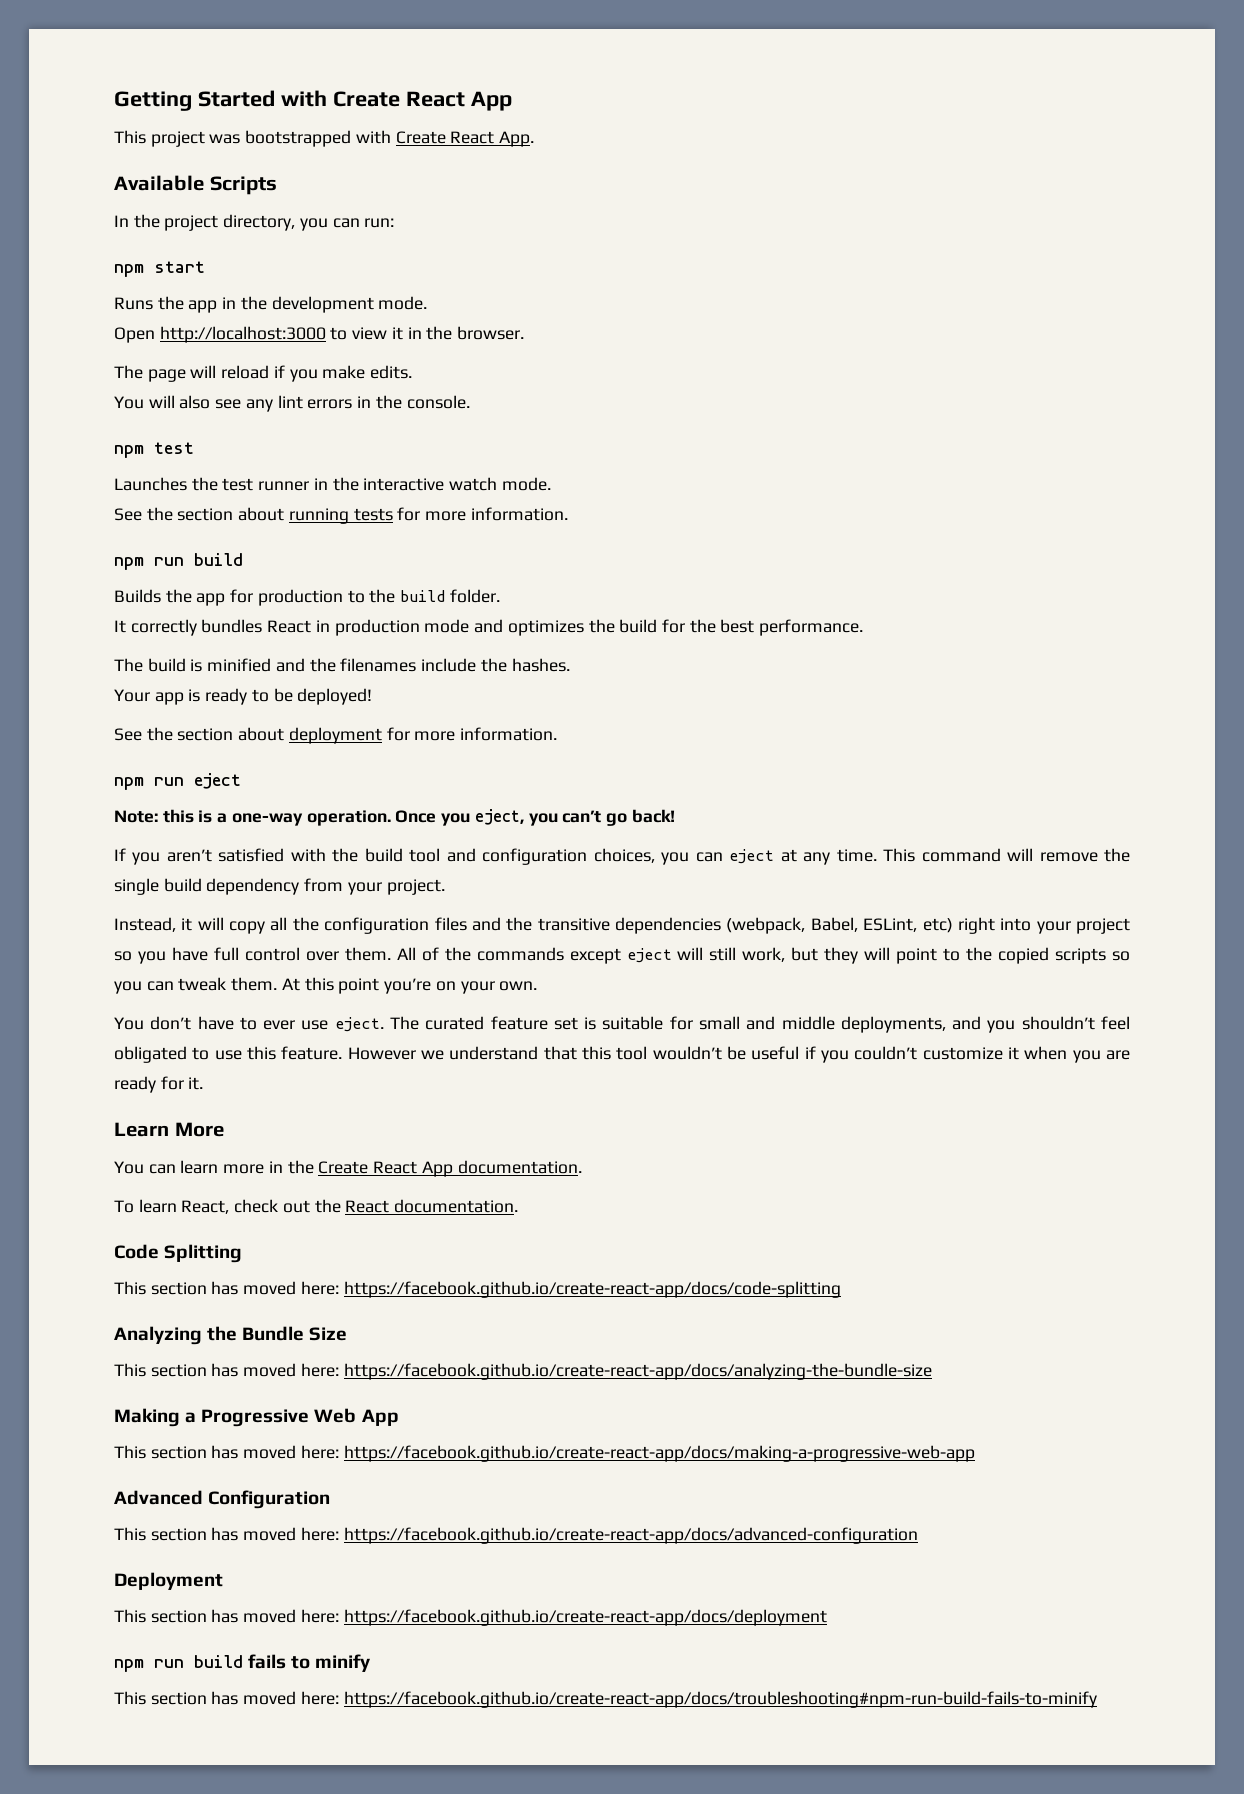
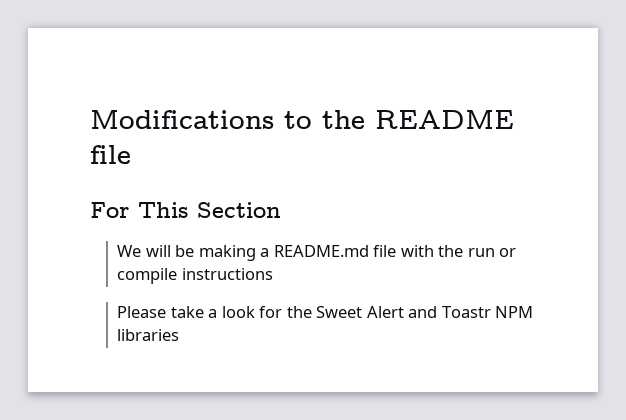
[114,90,512,111] [114,130,535,147] [114,175,277,195] [114,214,395,231] [114,261,205,277] [114,296,428,313] [114,326,525,343] [114,365,413,382] [114,395,470,412] [114,442,194,458] [114,477,551,491] [114,507,568,524] [114,553,243,570] [114,589,500,606] [114,619,864,636] [114,658,570,672] [114,688,373,705] [114,727,558,744] [114,773,241,790] [114,809,675,826] [114,848,1130,865] [114,878,445,895] [114,917,1130,934] [114,947,1131,964] [114,977,538,994] [114,1016,1131,1033] [114,1046,1131,1063] [114,1076,204,1093] [114,1122,224,1137] [114,1160,582,1177] [114,1199,519,1214] [114,1244,243,1263] [114,1281,841,1298] [114,1326,348,1345] [114,1363,932,1380] [114,1408,399,1427] [114,1445,975,1462] [114,1490,331,1509] [114,1527,918,1544] [114,1572,223,1590] [114,1609,827,1626] [114,1654,371,1672] [114,1691,1097,1708] Getting Started with Create React App // This project was bootstrapped with Create React App. // Available Scripts // In the project directory, you can run: // npm start // Runs the app in the development mode. // Open http://localhost:3000 to view it in the browser. // The page will reload if you make edits. // You will also see any lint errors in the console. // npm test // Launches the test runner in the interactive watch mode. // See the section about running tests for more information. // npm run build // Builds the app for production to the build folder. // It correctly bundles React in production mode and optimizes the build for the best performance. // The build is minified and the filenames include the hashes. // Your app is ready to be deployed! // See the section about deployment for more information. // npm run eject // Note: this is a one-way operation. Once you eject, you can’t go back! // If you aren’t satisfied with the build tool and configuration choices, you can eject at any time. This command will remove the single build dependency from your project. // Instead, it will copy all the configuration files and the transitive dependencies (webpack, Babel, ESLint, etc) right into your project so you have full control over them. All of the commands except eject will still work, but they will point to the copied scripts so you can tweak them. At this point you’re on your own. // You don’t have to ever use eject. The curated feature set is suitable for small and middle deployments, and you shouldn’t feel obligated to use this feature. However we understand that this tool wouldn’t be useful if you couldn’t customize it when you are ready for it. // Learn More // You can learn more in the Create React App documentation. // To learn React, check out the React documentation. // Code Splitting // This section has moved here: https://facebook.github.io/create-react-app/docs/code-splitting // Analyzing the Bundle Size // This section has moved here: https://facebook.github.io/create-react-app/docs/analyzing-the-bundle-size // Making a Progressive Web App // This section has moved here: https://facebook.github.io/create-react-app/docs/making-a-progressive-web-app // Advanced Configuration // This section has moved here: https://facebook.github.io/create-react-app/docs/advanced-configuration // Deployment // This section has moved here: https://facebook.github.io/create-react-app/docs/deployment // npm run build fails to minify // This section has moved here: https://facebook.github.io/create-react-app/docs/troubleshooting#npm-run-build-fails-to-minify -> [90,110,514,129] [90,145,131,164] [90,202,281,218] [117,245,517,261] [117,268,273,284] [117,306,534,318] [117,329,180,341] Modifications to the README file // For This Section // We will be making a README.md file with the run or compile instructions // Please take a look for the Sweet Alert and Toastr NPM libraries

